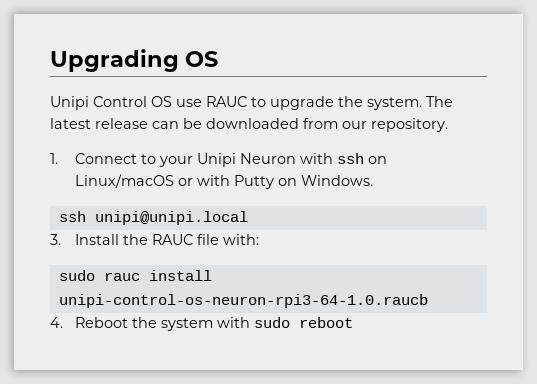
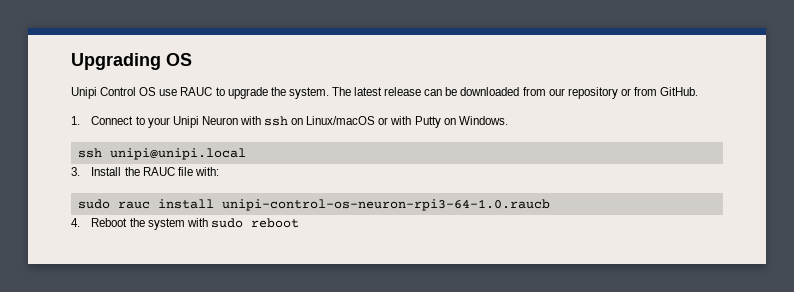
[371,118,448,132] repository. -> [567,87,699,99] repository or from GitHub.

